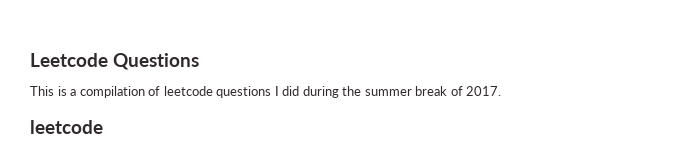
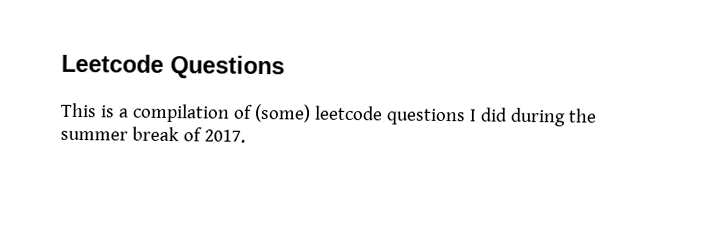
(161, 91) none -> [253,103,311,123] (some)
[30,120,103,134] // leetcode -> (246, 136) none

